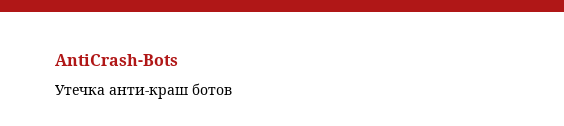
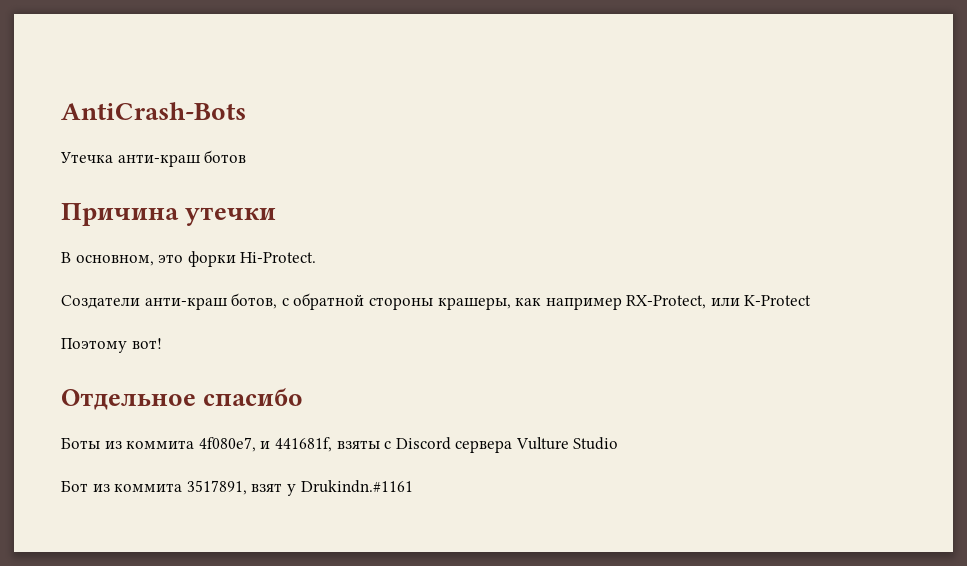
(232, 89) none -> [61,203,277,226] [61,251,317,267] [61,293,812,310] [61,338,162,353] [61,388,304,410] [61,437,619,453] [61,480,413,496] // Причина утечки // В основном, это форки Hi-Protect. // Создатели анти-краш ботов, с обратной стороны крашеры, как например RX-Protect, или K-Protect // Поэтому вот! // Отдельное спасибо // Боты из коммита 4f080e7, и 441681f, взяты с Discord сервера Vulture Studio // Бот из коммита 3517891, взят у Drukindn.#1161

